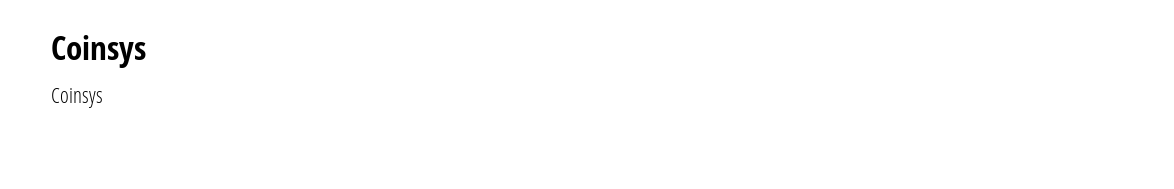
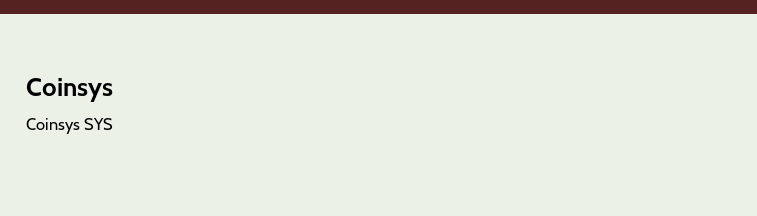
(103, 98) none -> [84,118,114,130] SYS

